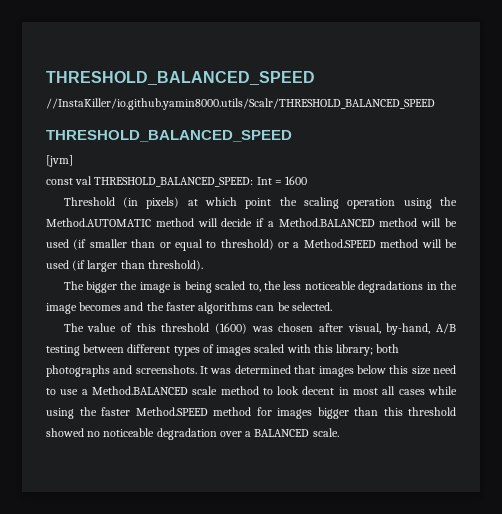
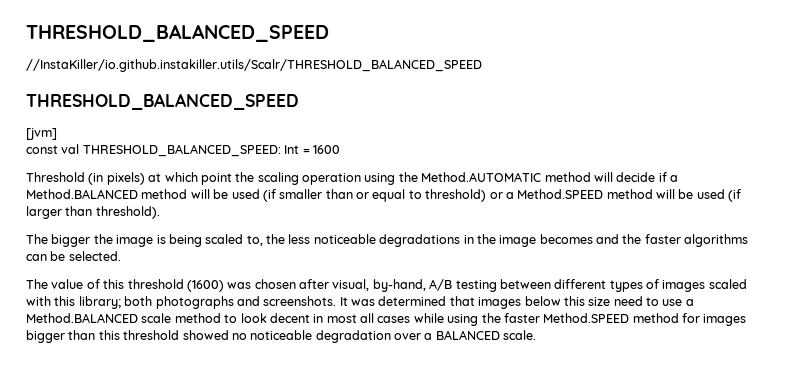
[46,71,315,85] [46,98,435,110] THRESHOLD_BALANCED_SPEED // //InstaKiller/io.github.yamin8000.utils/Scalr/THRESHOLD_BALANCED_SPEED -> [26,24,329,42] [26,59,482,72] THRESHOLD_BALANCED_SPEED // //InstaKiller/io.github.instakiller.utils/Scalr/THRESHOLD_BALANCED_SPEED

